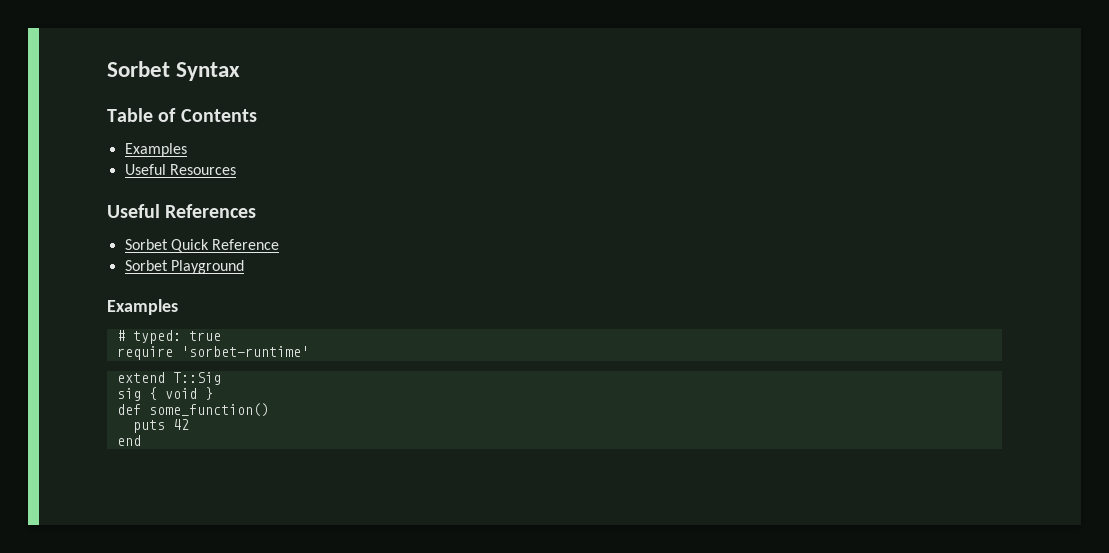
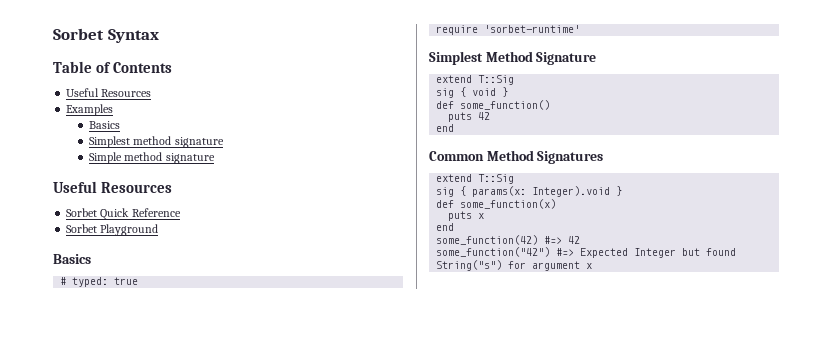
[124,143,187,157] [124,164,236,175] [107,204,257,218] // Examples // Useful Resources // Useful References -> [66,88,152,97] [66,104,114,116] [89,121,121,129] [89,136,224,148] [89,152,215,164] [53,181,173,193] // Useful Resources // Examples // Basics // Simplest method signature // Simple method signature // Useful Resources
[107,299,178,315] Examples -> [53,254,91,264] Basics
(309, 351) none -> [429,51,597,65] // Simplest Method Signature
(141, 440) none -> [429,150,604,164] [436,174,515,184] [436,186,623,197] [436,199,557,209] [448,211,485,221] [436,223,455,231] [436,235,581,245] [436,247,737,258] [436,260,593,271] // Common Method Signatures // extend T::Sig // sig { params(x: Integer).void } // def some_function(x) // puts x // end // some_function(42) #=> 42 // some_function("42") #=> Expected Integer but found String("s") for argument x

